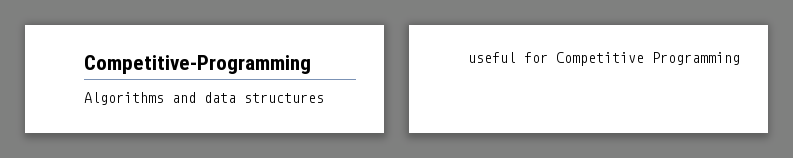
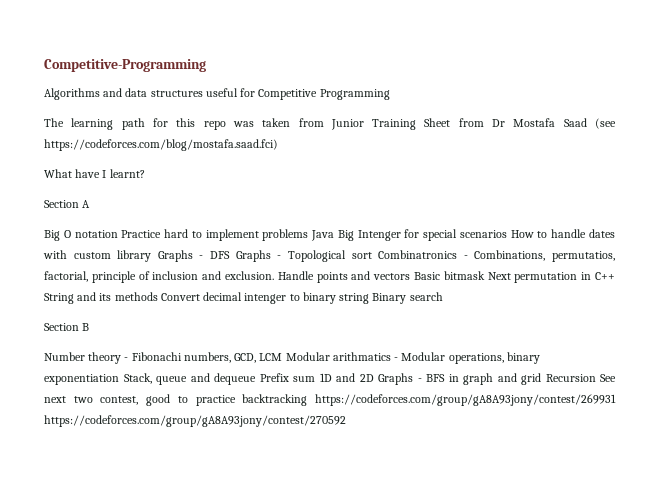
(740, 58) none -> [44,118,616,130] [44,139,278,151] [44,169,145,178] [44,200,91,208] [44,229,615,241] [43,250,616,262] [44,271,615,283] [44,292,443,304] [44,323,90,331] [44,352,540,364] [44,373,616,385] [44,394,616,406] [44,415,346,427] // The learning path for this repo was taken from Junior Training Sheet from Dr Mostafa Saad (see https://codeforces.com/blog/mostafa.saad.fci) // What have I learnt? // Section A // Big O notation Practice hard to implement problems Java Big Intenger for special scenarios How to handle dates with custom library Graphs - DFS Graphs - Topological sort Combinatronics - Combinations, permutatios, factorial, principle of inclusion and exclusion. Handle points and vectors Basic bitmask Next permutation in C++ String and its methods Convert decimal intenger to binary string Binary search // Section B // Number theory - Fibonachi numbers, GCD, LCM Modular arithmatics - Modular operations, binary exponentiation Stack, queue and dequeue Prefix sum 1D and 2D Graphs - BFS in graph and grid Recursion See next two contest, good to practice backtracking https://codeforces.com/group/gA8A93jony/contest/269931 https://codeforces.com/group/gA8A93jony/contest/270592

